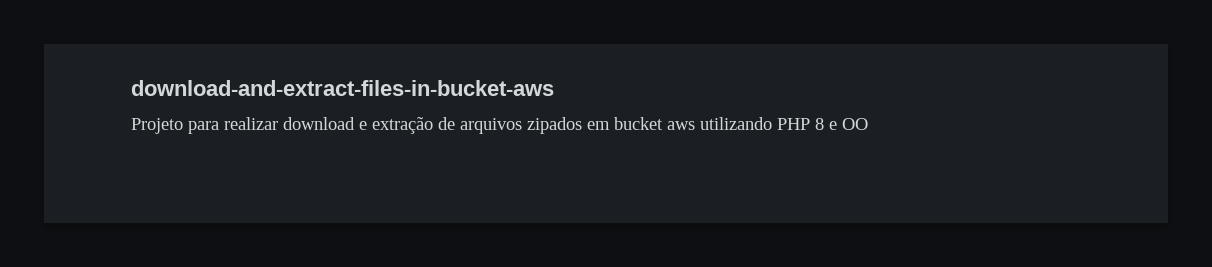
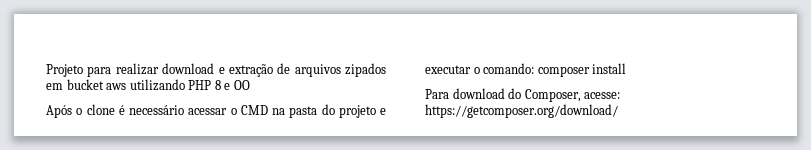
[131,80,554,96] download-and-extract-files-in-bucket-aws // -> (46, 70) none
(868, 124) none -> [46,104,386,118] [425,63,627,77] [425,88,621,102] [425,104,618,118] // Após o clone é necessário acessar o CMD na pasta do projeto e executar o comando: composer install // Para download do Composer, acesse: https://getcomposer.org/download/

